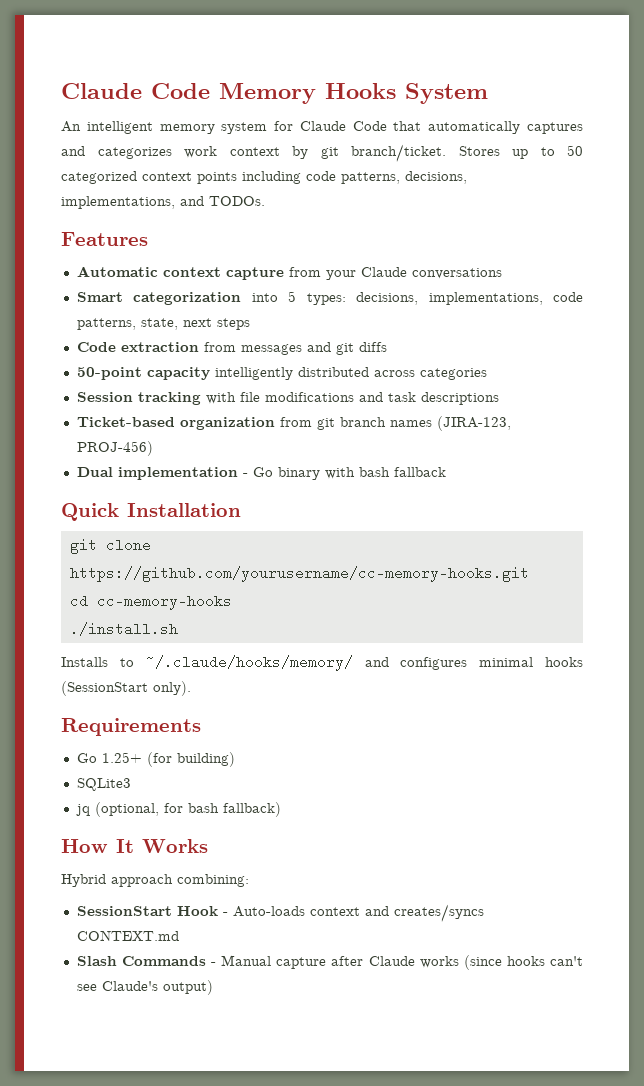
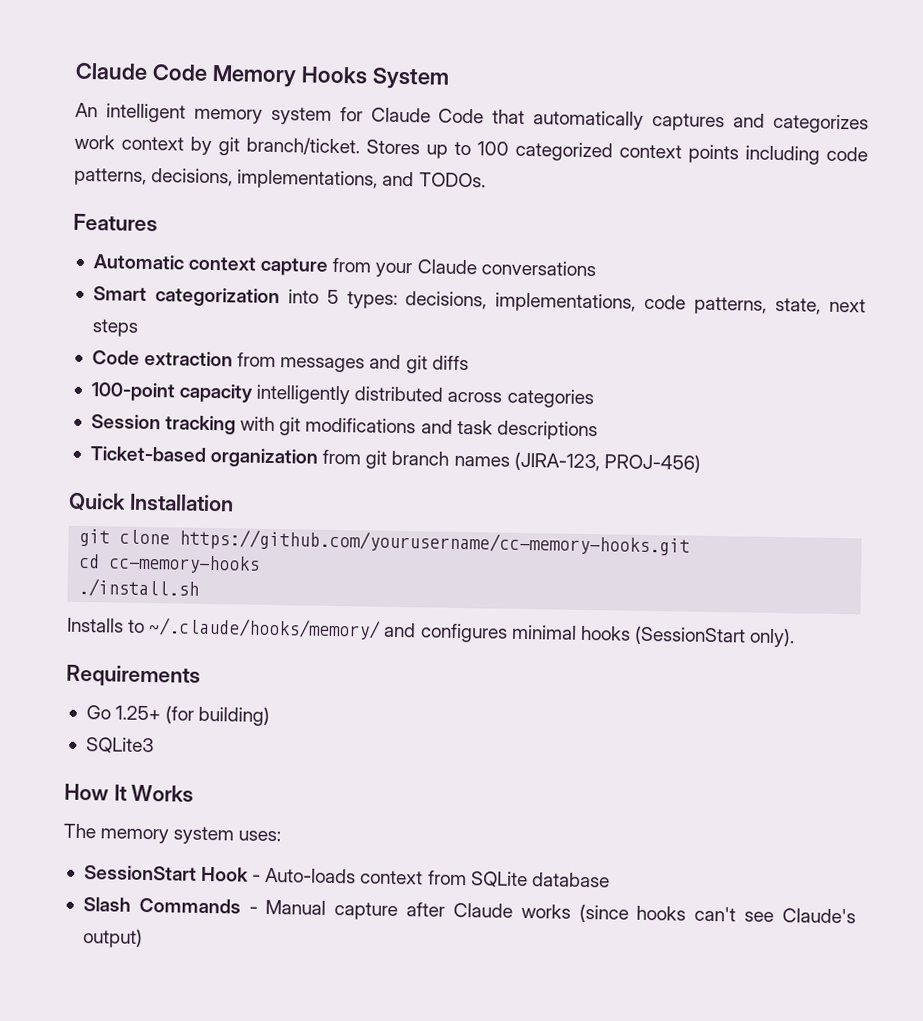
[567,145,583,156] 50 -> [477,141,509,156] 100
[76,367,142,380] 50-point -> [90,382,175,402] 100-point
[239,392,260,402] file -> [279,417,302,436] git
[76,467,446,480] // Dual implementation - Go binary with bash fallback -> (701, 463) none
[75,802,281,817] // jq (optional, for bash fallback) -> (154, 746) none
[61,874,249,887] Hybrid approach combining: -> [63,823,282,845] The memory system uses:
[364,904,484,922] [76,930,179,941] and creates/syncs CONTEXT.md -> [427,870,610,889] from SQLite database

